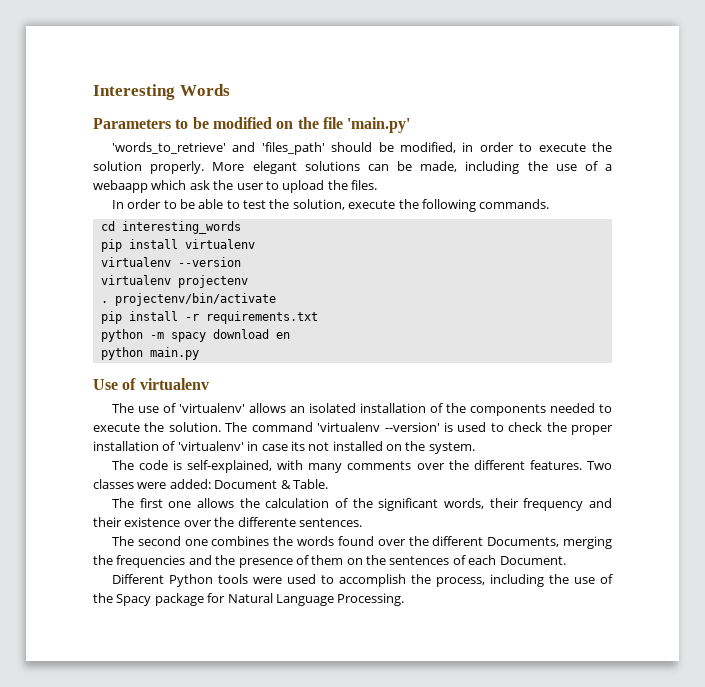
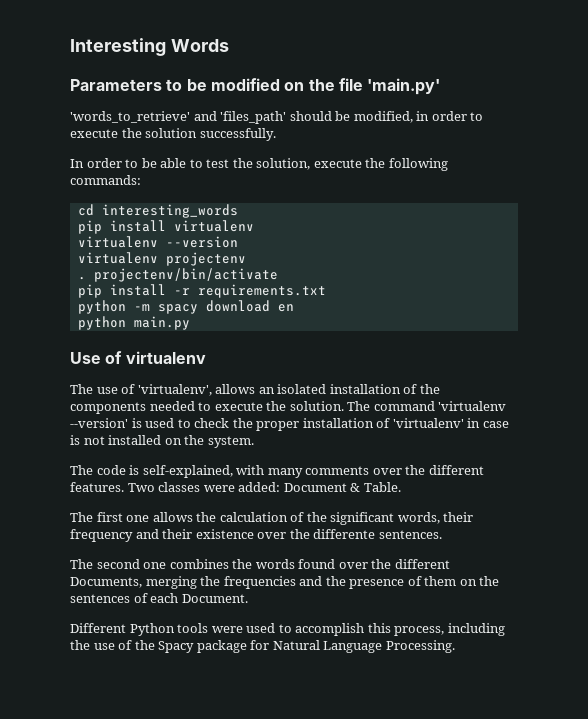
[150,161,613,174] [93,180,377,193] properly. More elegant solutions can be made, including the use of a webaapp which ask the user to upload the files. -> [199,128,276,141] successfully.
[479,199,550,209] commands. -> [70,175,141,185] commands:
[178,403,245,413] 'virtualenv' -> [137,384,212,396] 'virtualenv',
[290,441,305,451] its -> [70,435,80,445] is
[410,574,431,584] the -> [367,623,391,633] this

